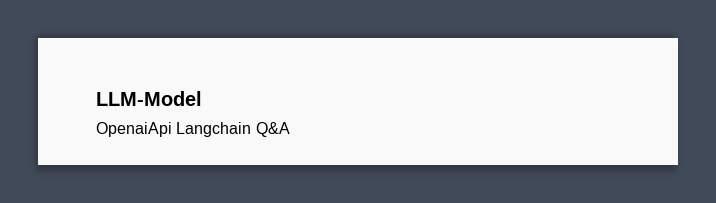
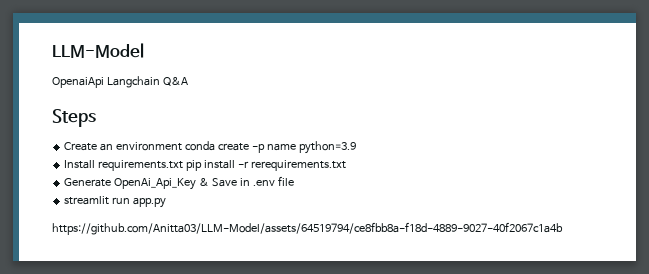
(290, 129) none -> [52,109,96,127] [64,141,356,154] [64,160,346,171] [64,176,294,190] [64,196,167,208] [52,222,563,235] // Steps // Create an environment conda create -p name python=3.9 // Install requirements.txt pip install -r rerequirements.txt // Generate OpenAi_Api_Key & Save in .env file // streamlit run app.py // https://github.com/Anitta03/LLM-Model/assets/64519794/ce8fbb8a-f18d-4889-9027-40f2067c1a4b

